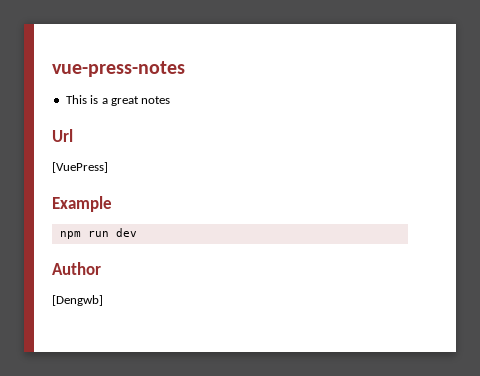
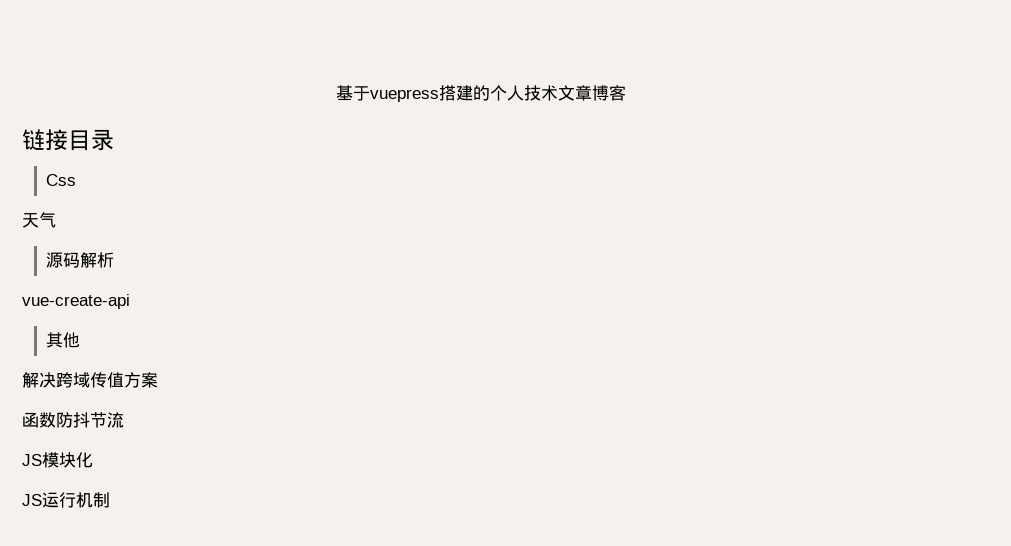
[52,61,185,77] [65,95,171,106] [52,129,73,142] [52,162,108,173] [52,196,112,212] [59,228,137,239] [52,262,101,275] [52,295,103,306] vue-press-notes // This is a great notes // Url // [VuePress] // Example // npm run dev // Author // [Dengwb] -> [336,85,626,102] [22,129,114,151] [46,174,77,186] [22,212,56,228] [46,252,115,268] [22,294,130,309] [46,332,81,348] [22,372,158,388] [22,412,124,428] [22,452,93,468] [22,492,110,508] 基于vuepress搭建的个人技术文章博客 // 链接目录 // Css // 天气 // 源码解析 // vue-create-api // 其他 // 解决跨域传值方案 // 函数防抖节流 // JS模块化 // JS运行机制

